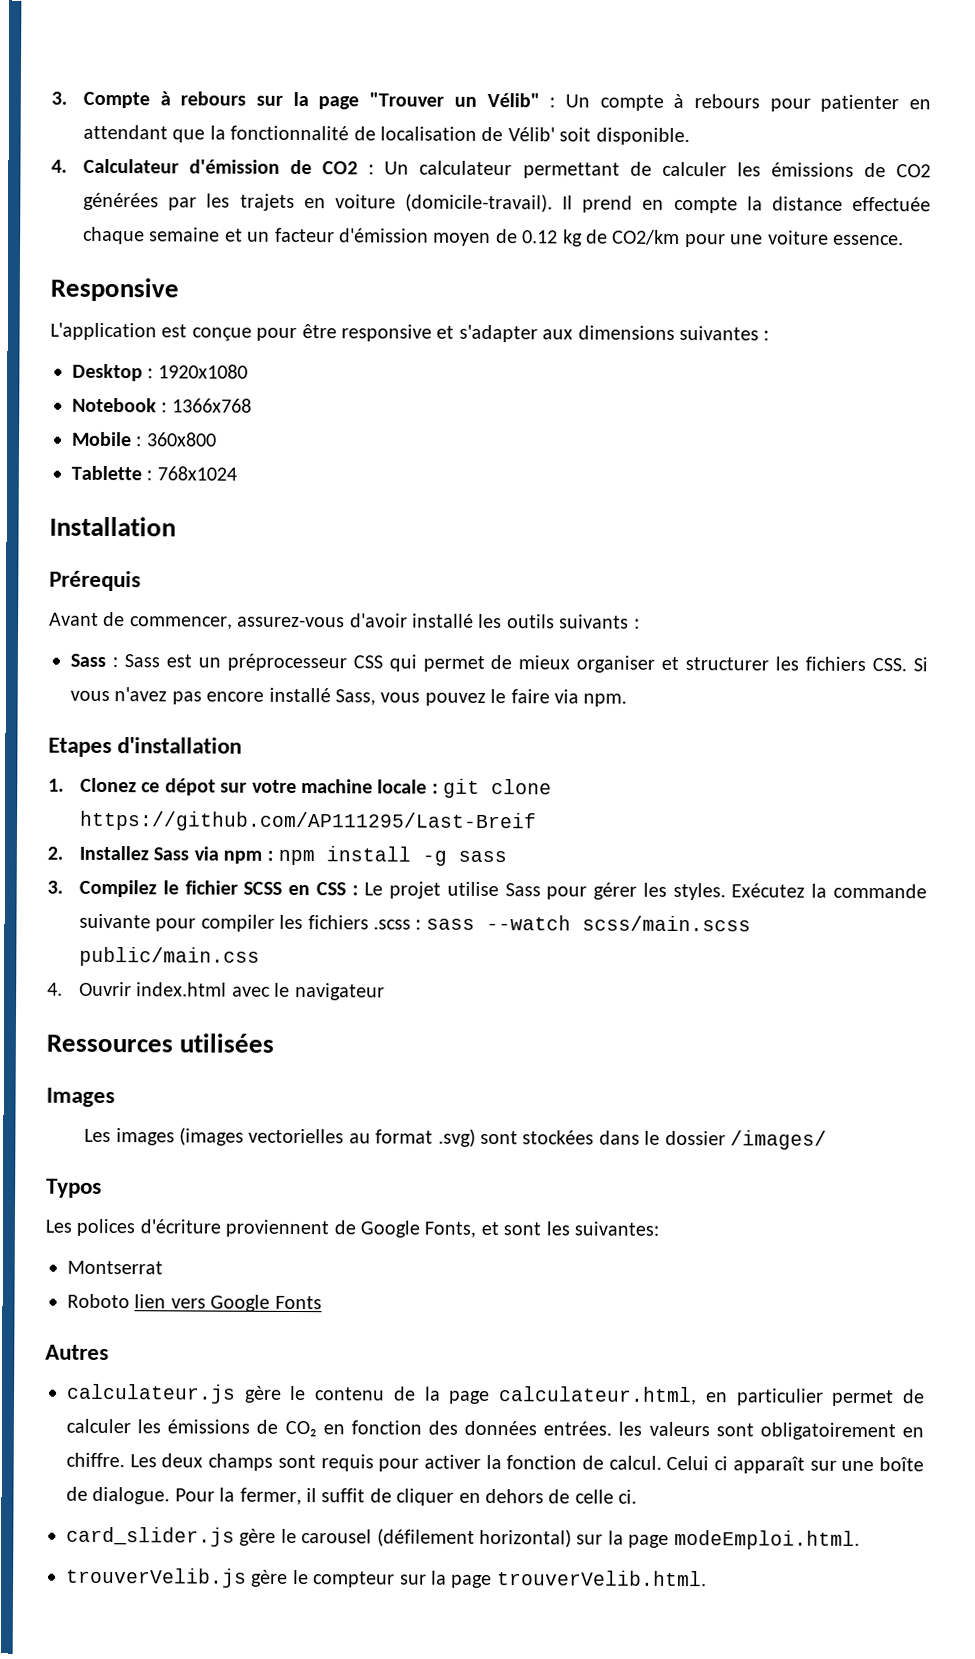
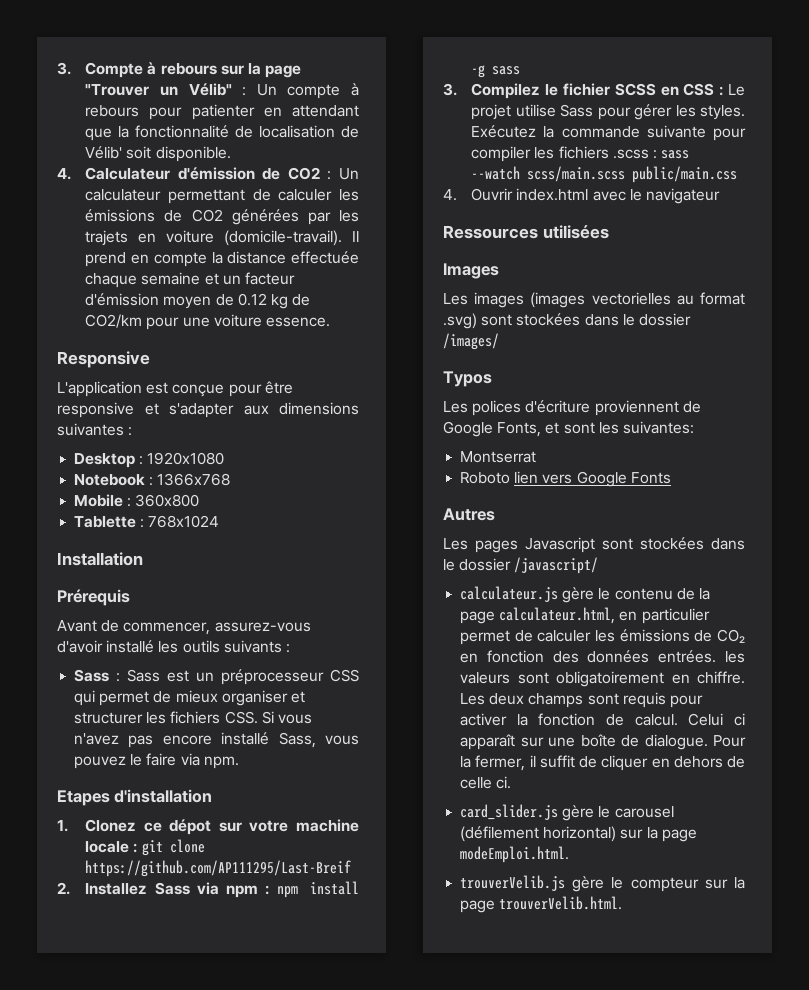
(109, 1352) none -> [443,537,745,553] [443,557,599,574] // Les pages Javascript sont stockées dans le dossier /javascript/

